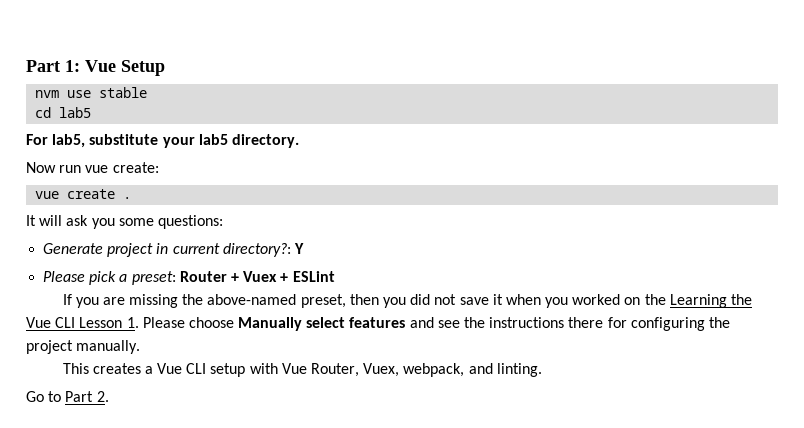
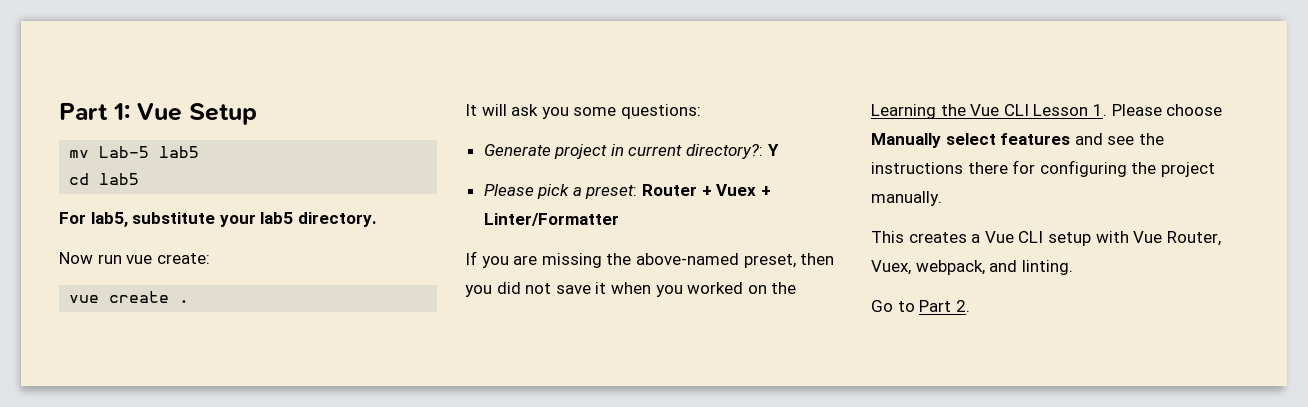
[35,87,148,98] nvm use stable -> [69,146,200,158] mv Lab-5 lab5
[292,271,335,282] ESLint -> [483,213,619,226] Linter/Formatter

